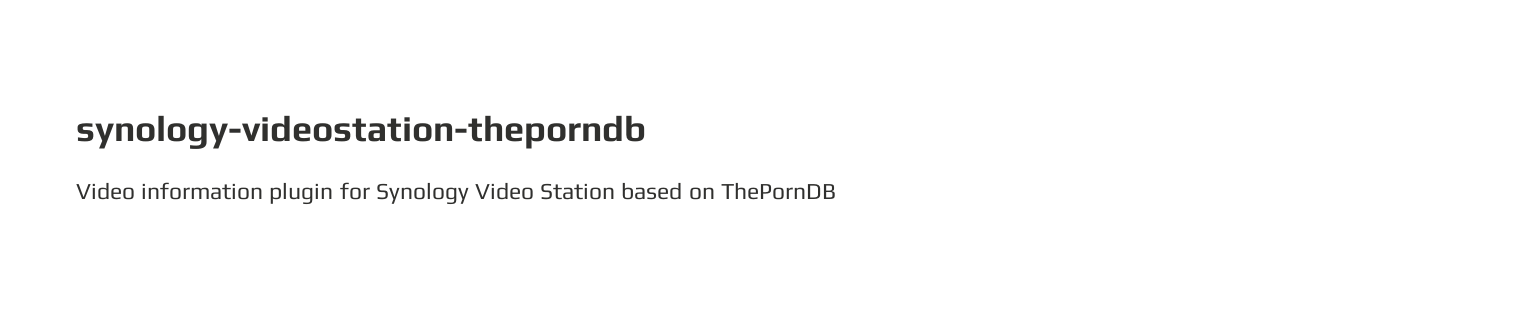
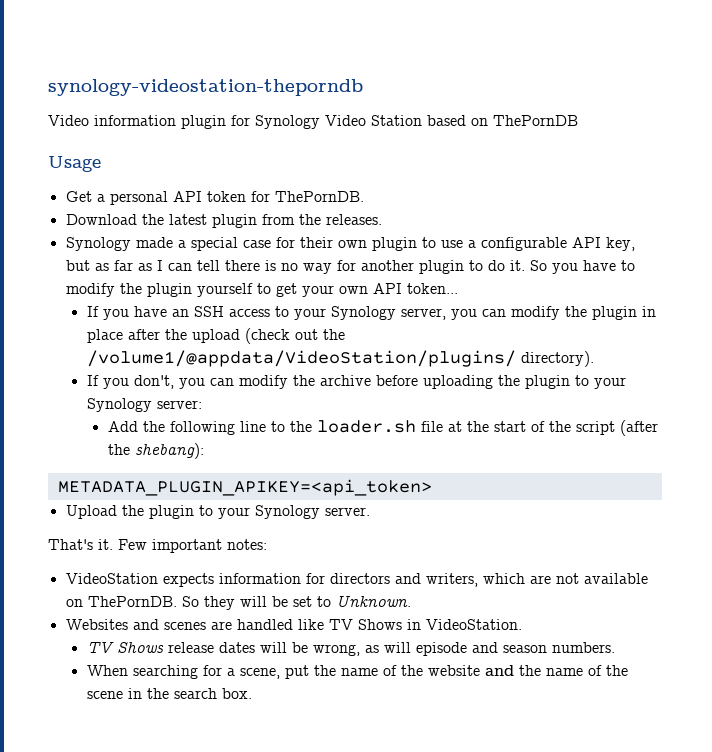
(836, 191) none -> [48,156,101,172] [65,191,364,205] [65,214,382,228] [65,237,635,251] [65,260,635,274] [65,283,458,297] [86,306,656,320] [86,328,345,344] [86,350,594,367] [86,375,626,389] [86,398,202,412] [107,420,658,436] [107,443,204,459] [57,479,432,496] [65,505,370,519] [48,539,267,553] [65,573,648,587] [65,595,411,610] [65,619,522,630] [86,641,615,656] [86,665,628,679] [86,688,252,699] // Usage // Get a personal API token for ThePornDB. // Download the latest plugin from the releases. // Synology made a special case for their own plugin to use a configurable API key, but as far as I can tell there is no way for another plugin to do it. So you have to modify the plugin yourself to get your own API token... // If you have an SSH access to your Synology server, you can modify the plugin in place after the upload (check out the /volume1/@appdata/VideoStation/plugins/ directory). // If you don't, you can modify the archive before uploading the plugin to your Synology server: // Add the following line to the loader.sh file at the start of the script (after the shebang): // METADATA_PLUGIN_APIKEY=<api_token> // Upload the plugin to your Synology server. // That's it. Few important notes: // VideoStation expects information for directors and writers, which are not available on ThePornDB. So they will be set to Unknown. // Websites and scenes are handled like TV Shows in VideoStation. // TV Shows release dates will be wrong, as will episode and season numbers. // When searching for a scene, put the name of the website and the name of the scene in the search box.

